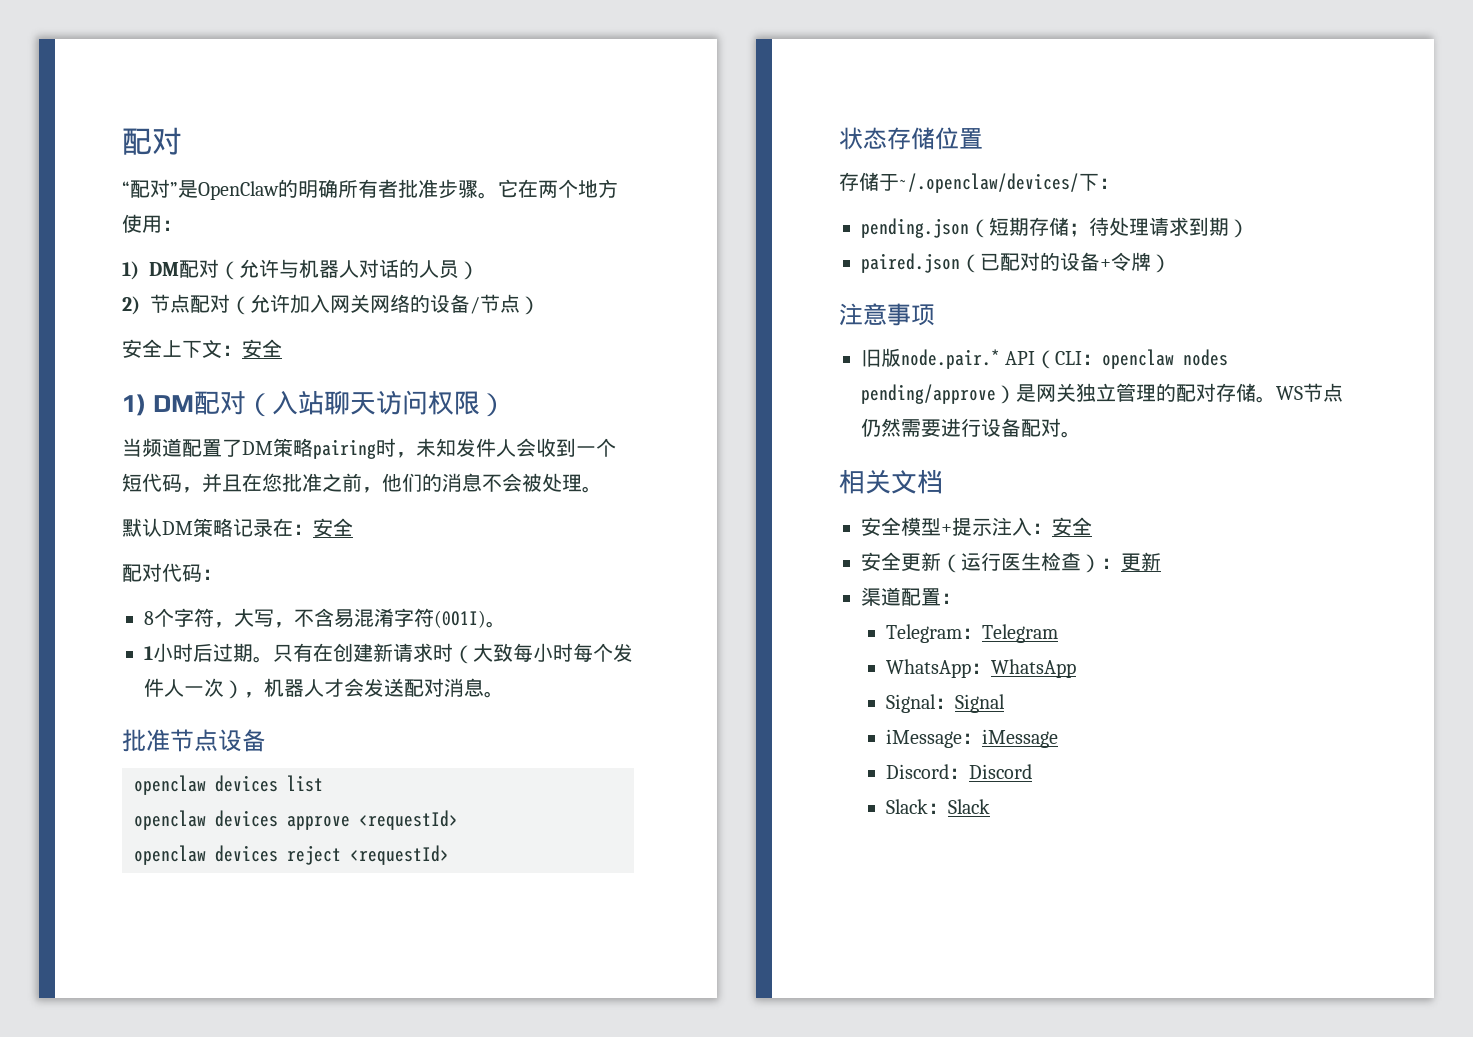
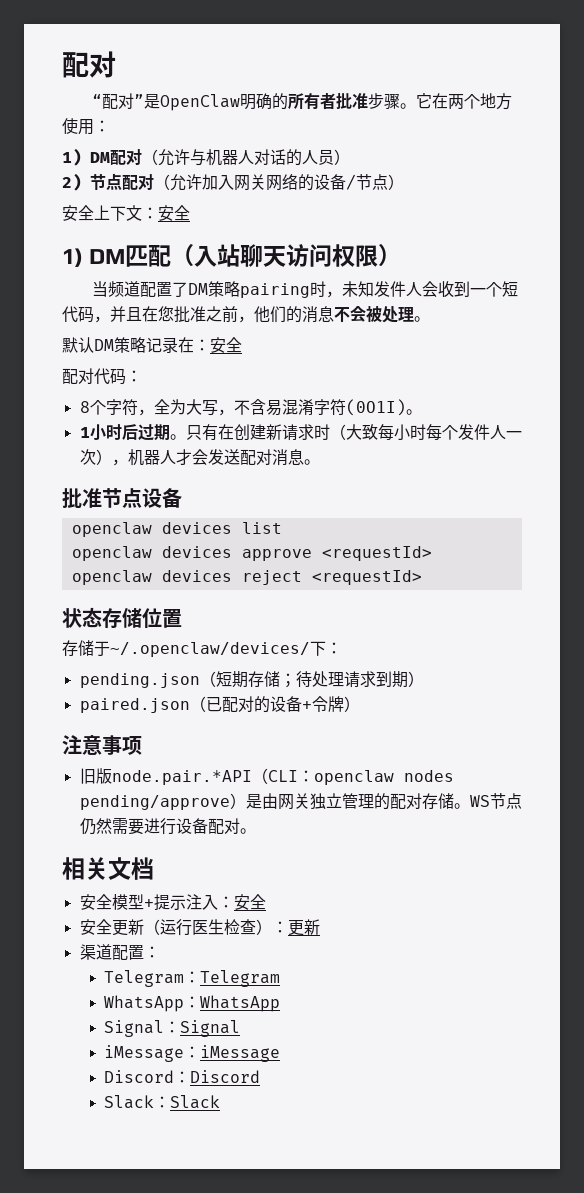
[278,179,338,198] 的明确 -> [239,93,288,110] 明确的
[194,390,247,415] 配对 -> [125,245,172,267] 匹配
(234, 625) none -> [153,399,186,415] 全为
[901,349,1036,369] node.pair.* API -> [111,770,252,785] node.pair.*API
(1036, 393) none -> [261,793,278,809] 由

